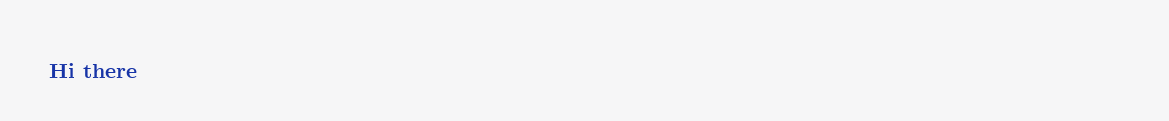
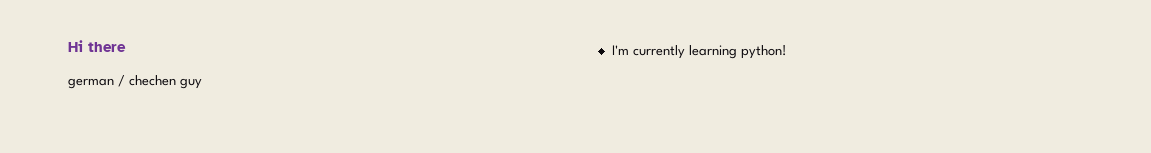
(137, 71) none -> [68,75,202,89] [611,45,787,59] // german / chechen guy // I'm currently learning python!

